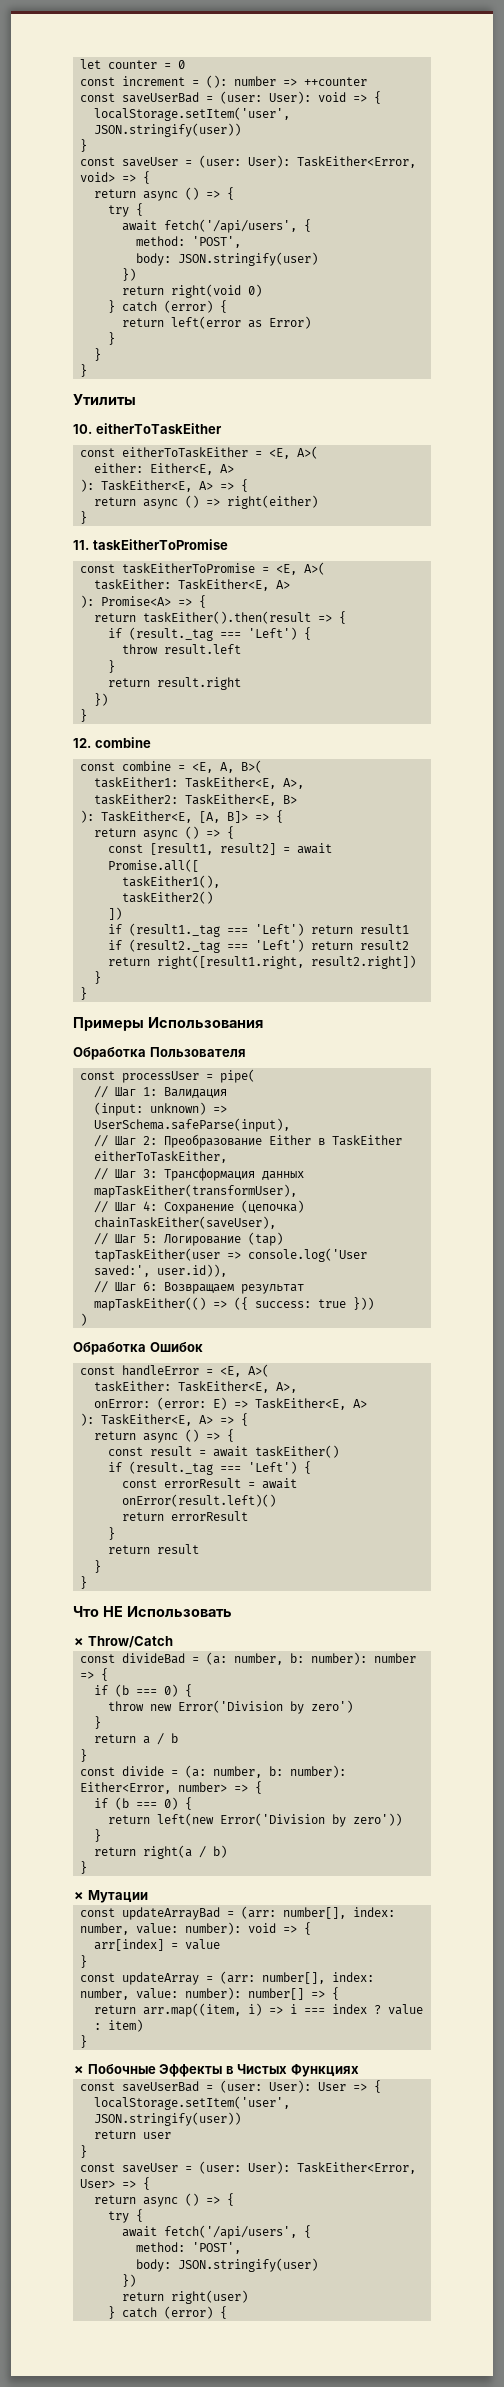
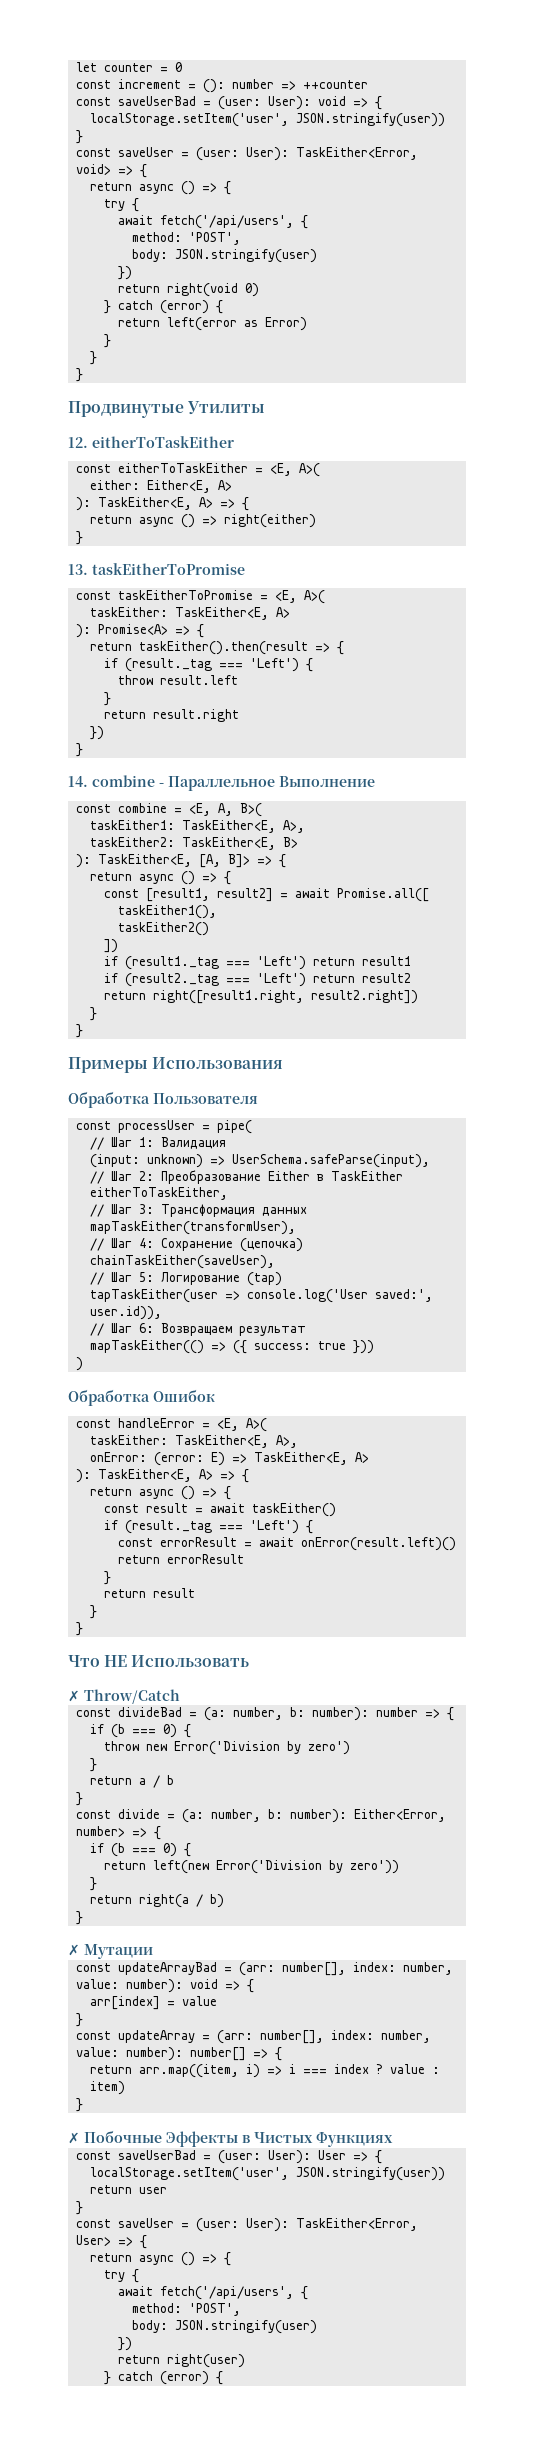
(87, 370) none -> [68,401,184,418] Продвинутые
[73,424,92,434] 10. -> [68,437,88,448] 12.
[73,540,89,550] 11. -> [68,564,88,575] 13.
[73,737,151,748] 12. combine -> [68,775,375,791] 14. combine - Параллельное Выполнение

